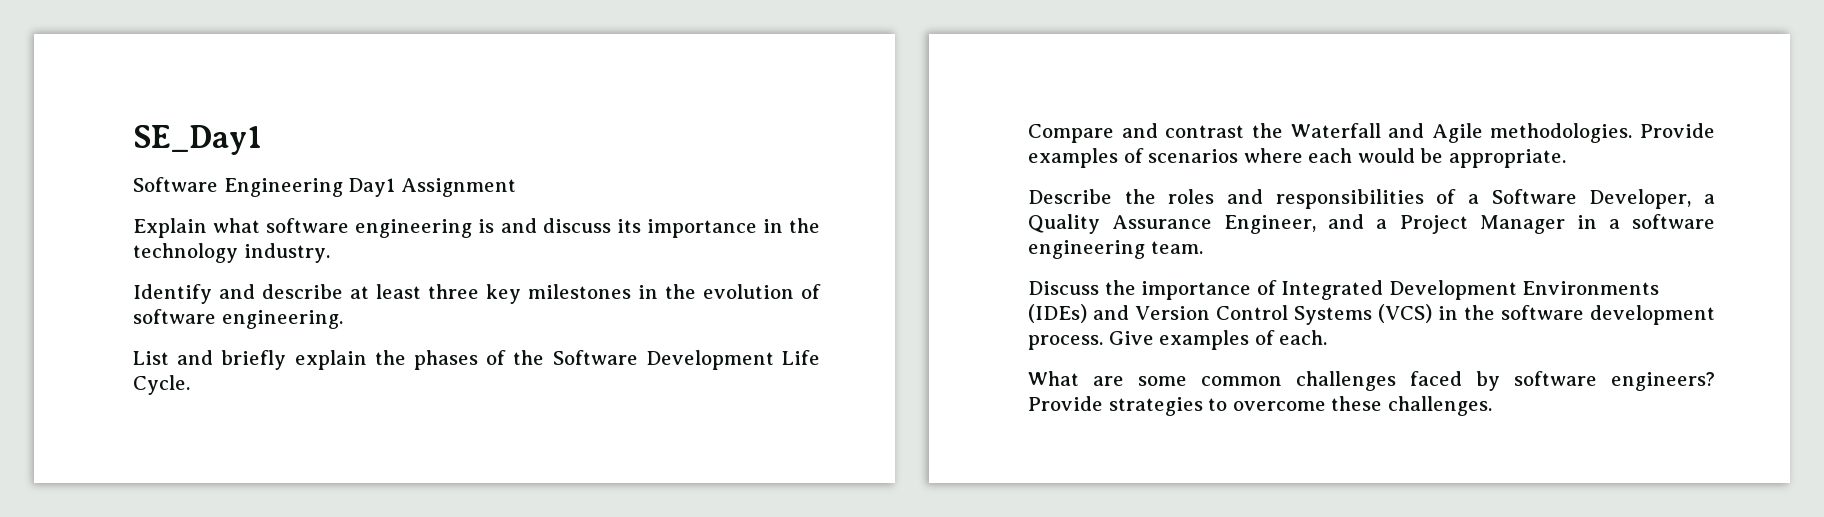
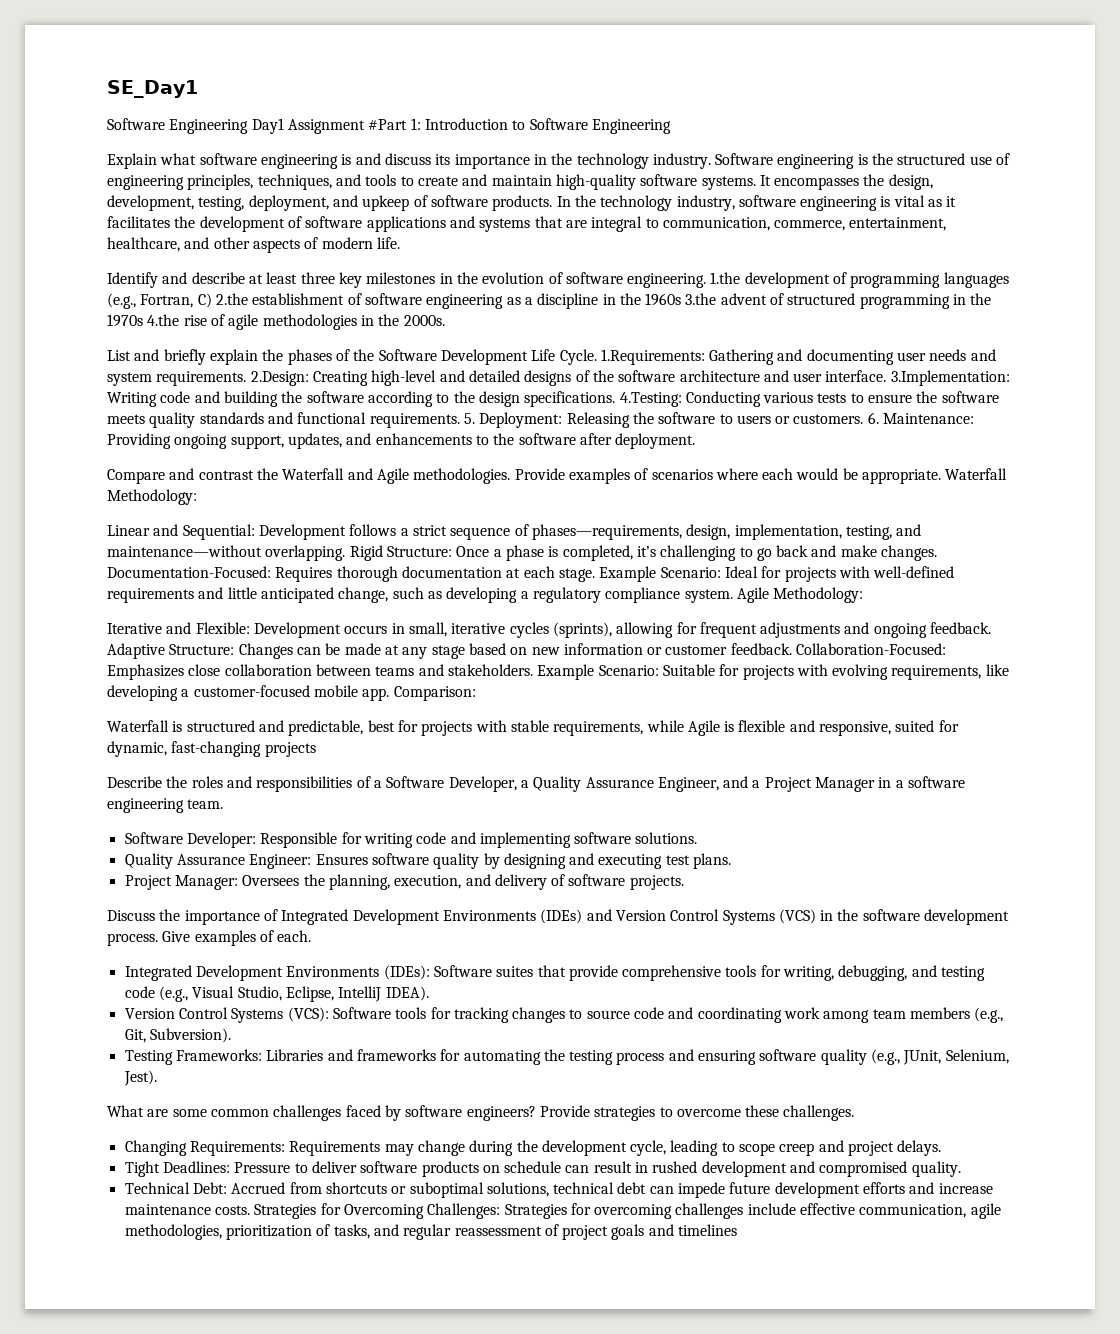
(516, 187) none -> [368,118,671,134] #Part 1: Introduction to Software Engineering
(330, 253) none -> [715,153,1011,169] [107,174,933,190] [107,195,957,211] [107,216,947,232] [107,237,400,253] Software engineering is the structured use of engineering principles, techniques, and tools to create and maintain high-quality software systems. It encompasses the design, development, testing, deployment, and upkeep of software products. In the technology industry, software engineering is vital as it facilitates the development of software applications and systems that are integral to communication, commerce, entertainment, healthcare, and other aspects of modern life.
(343, 319) none -> [710,272,1009,288] [107,293,992,309] [107,314,445,330] 1.the development of programming languages (e.g., Fortran, C) 2.the establishment of software engineering as a discipline in the 1960s 3.the advent of structured programming in the 1970s 4.the rise of agile methodologies in the 2000s.
(190, 385) none -> [600,349,996,365] [107,370,1010,386] [107,391,999,407] [107,412,975,428] [107,433,696,449] 1.Requirements: Gathering and documenting user needs and system requirements. 2.Design: Creating high-level and detailed designs of the software architecture and user interface. 3.Implementation: Writing code and building the software according to the design specifications. 4.Testing: Conducting various tests to ensure the software meets quality standards and functional requirements. 5. Deployment: Releasing the software to users or customers. 6. Maintenance: Providing ongoing support, updates, and enhancements to the software after deployment.
(1566, 158) none -> [945,468,1008,480] [107,489,197,505] [107,524,922,540] [107,545,938,561] [107,566,955,582] [107,587,864,603] [107,622,992,638] [107,643,947,659] [107,664,1009,680] [107,685,476,701] [107,720,959,736] [107,741,316,757] Waterfall Methodology: // Linear and Sequential: Development follows a strict sequence of phases—requirements, design, implementation, testing, and maintenance—without overlapping. Rigid Structure: Once a phase is completed, it’s challenging to go back and make changes. Documentation-Focused: Requires thorough documentation at each stage. Example Scenario: Ideal for projects with well-defined requirements and little anticipated change, such as developing a regulatory compliance system. Agile Methodology: // Iterative and Flexible: Development occurs in small, iterative cycles (sprints), allowing for frequent adjustments and ongoing feedback. Adaptive Structure: Changes can be made at any stage based on new information or customer feedback. Collaboration-Focused: Emphasizes close collaboration between teams and stakeholders. Example Scenario: Suitable for projects with evolving requirements, like developing a customer-focused mobile app. Comparison: // Waterfall is structured and predictable, best for projects with stable requirements, while Agile is flexible and responsive, suited for dynamic, fast-changing projects
(1203, 247) none -> [124,832,698,848] [124,853,732,869] [124,874,684,890] // Software Developer: Responsible for writing code and implementing software solutions. // Quality Assurance Engineer: Ensures software quality by designing and executing test plans. // Project Manager: Oversees the planning, execution, and delivery of software projects.
(1328, 337) none -> [124,965,986,981] [124,986,429,1002] [124,1007,1004,1023] [124,1028,231,1043] [124,1049,1009,1065] [123,1070,157,1086] // Integrated Development Environments (IDEs): Software suites that provide comprehensive tools for writing, debugging, and testing code (e.g., Visual Studio, Eclipse, IntelliJ IDEA). // Version Control Systems (VCS): Software tools for tracking changes to source code and coordinating work among team members (e.g., Git, Subversion). // Testing Frameworks: Libraries and frameworks for automating the testing process and ensuring software quality (e.g., JUnit, Selenium, Jest).
(1492, 406) none -> [124,1140,942,1156] [124,1161,961,1177] [124,1182,993,1198] [124,1203,1001,1219] [124,1224,738,1240] // Changing Requirements: Requirements may change during the development cycle, leading to scope creep and project delays. // Tight Deadlines: Pressure to deliver software products on schedule can result in rushed development and compromised quality. // Technical Debt: Accrued from shortcuts or suboptimal solutions, technical debt can impede future development efforts and increase maintenance costs. Strategies for Overcoming Challenges: Strategies for overcoming challenges include effective communication, agile methodologies, prioritization of tasks, and regular reassessment of project goals and timelines

